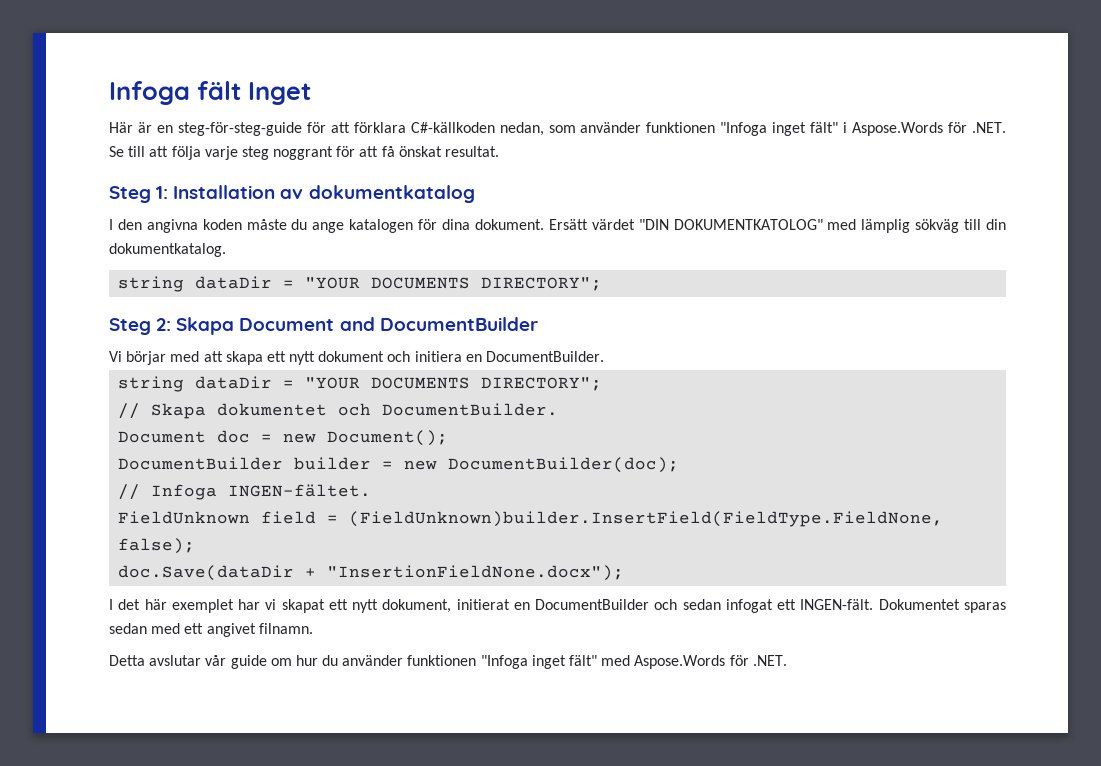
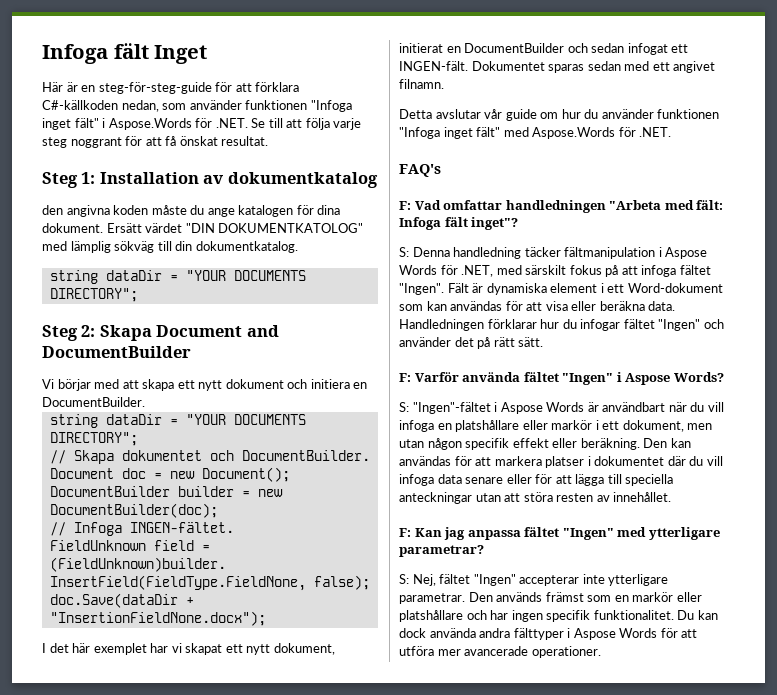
[109,219,113,230] I -> (378, 180) none
(787, 660) none -> [399,164,441,177] [399,200,724,213] [399,217,519,230] [399,247,708,259] [399,265,711,277] [399,283,723,295] [399,301,676,311] [399,319,724,331] [399,337,544,349] [399,372,724,385] [399,402,724,414] [399,420,713,432] [399,438,691,450] [399,456,723,468] [399,474,674,486] [399,492,672,504] [399,527,720,540] [399,545,484,557] [399,574,669,586] [399,592,702,604] [399,610,718,622] [399,628,698,640] [399,646,601,658] // FAQ's // F: Vad omfattar handledningen "Arbeta med fält: Infoga fält inget"? // S: Denna handledning täcker fältmanipulation i Aspose Words för .NET, med särskilt fokus på att infoga fältet "Ingen". Fält är dynamiska element i ett Word-dokument som kan användas för att visa eller beräkna data. Handledningen förklarar hur du infogar fältet "Ingen" och använder det på rätt sätt. // F: Varför använda fältet "Ingen" i Aspose Words? // S: "Ingen"-fältet i Aspose Words är användbart när du vill infoga en platshållare eller markör i ett dokument, men utan någon specifik effekt eller beräkning. Den kan användas för att markera platser i dokumentet där du vill infoga data senare eller för att lägga till speciella anteckningar utan att störa resten av innehållet. // F: Kan jag anpassa fältet "Ingen" med ytterligare parametrar? // S: Nej, fältet "Ingen" accepterar inte ytterligare parametrar. Den används främst som en markör eller platshållare och har ingen specifik funktionalitet. Du kan dock använda andra fälttyper i Aspose Words för att utföra mer avancerade operationer.

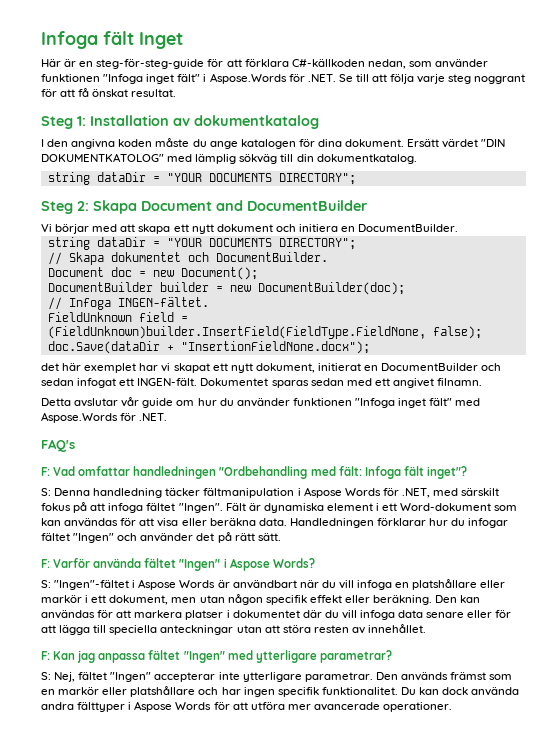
(378, 180) none -> [41,139,44,147] I
[42,643,46,653] I -> (370, 347) none
[609,200,662,210] "Arbeta -> [219,466,308,479] "Ordbehandling

